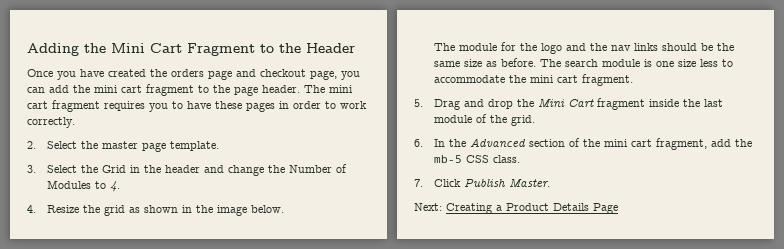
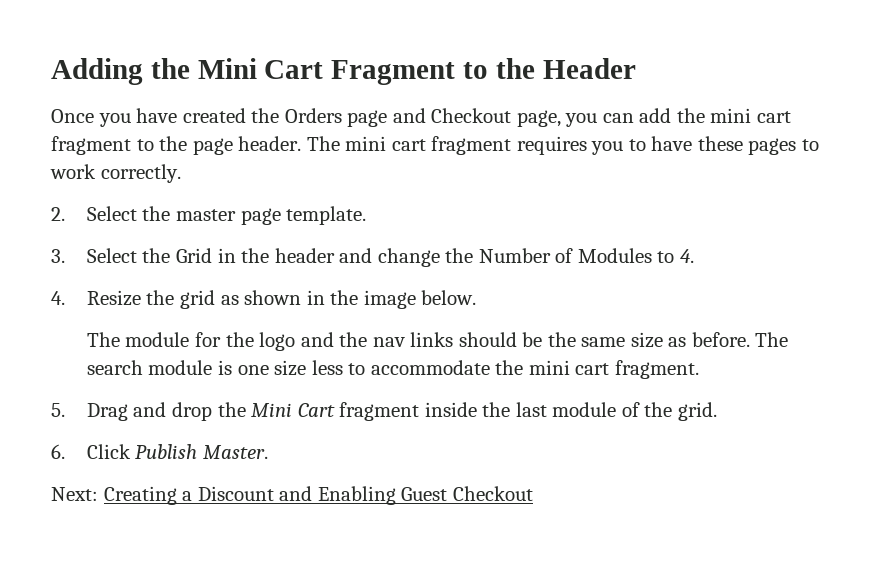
[171,69,204,77] orders -> [284,108,342,123] Orders
[260,69,306,77] checkout -> [431,108,512,123] Checkout
[279,101,321,109] in order -> (797, 146) none
[433,138,752,150] [433,155,520,163] [414,179,423,187] In the Advanced section of the mini cart fragment, add the mb-5 CSS class. // 7. -> (65, 451) none
[506,203,618,214] Product Details Page -> [197,486,533,505] Discount and Enabling Guest Checkout

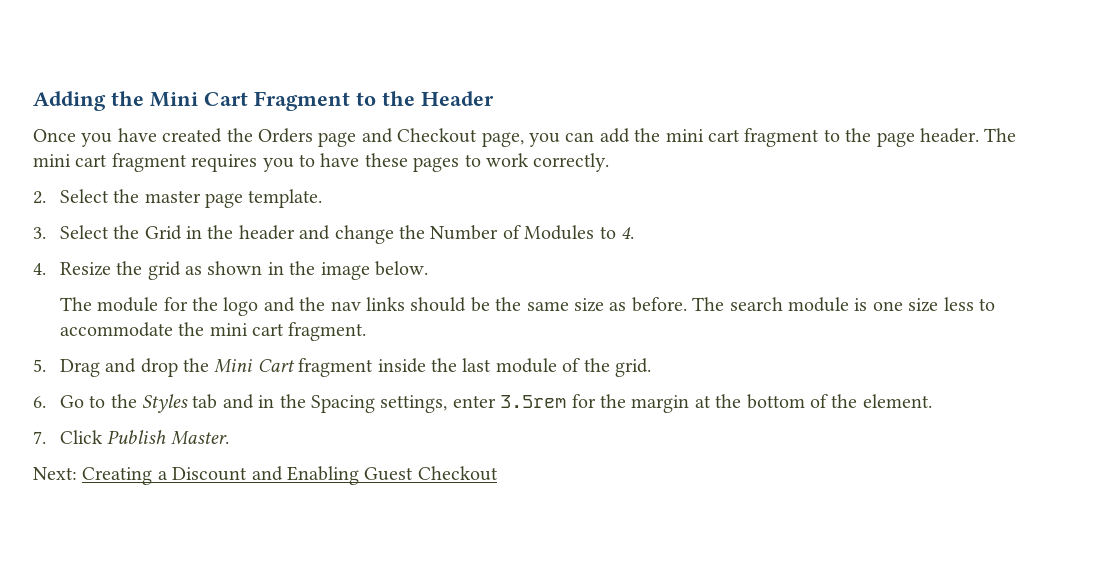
(65, 451) none -> [59,394,932,413] [33,431,46,444] Go to the Styles tab and in the Spacing settings, enter 3.5rem for the margin at the bottom of the element. // 7.

